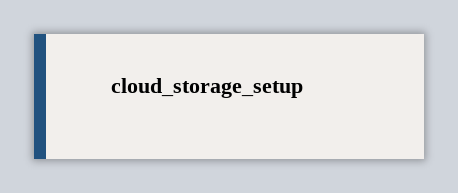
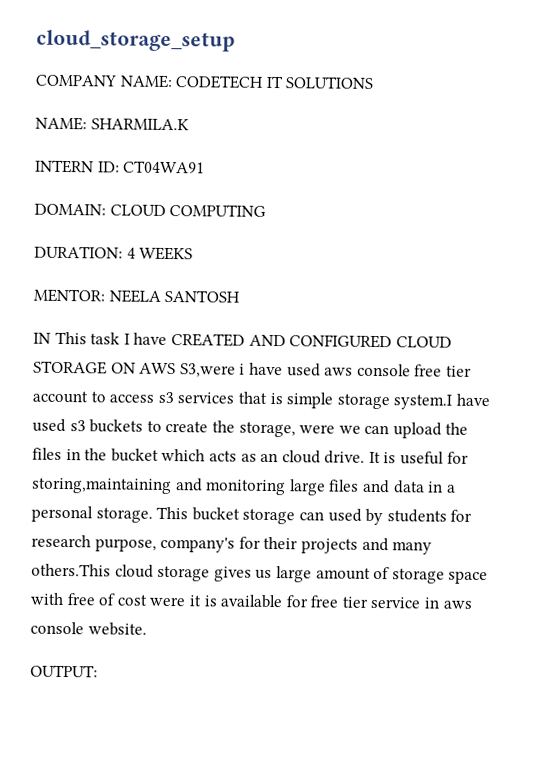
(303, 88) none -> [35,74,374,89] [35,116,189,131] [35,159,206,174] [34,203,267,217] [34,245,194,261] [33,288,241,303] [33,331,452,349] [33,360,472,378] [32,390,490,410] [32,418,469,439] [32,447,469,465] [31,477,456,496] [31,505,473,526] [31,534,433,555] [31,563,489,585] [30,592,472,609] [30,621,147,636] [30,664,98,678] // COMPANY NAME: CODETECH IT SOLUTIONS // NAME: SHARMILA.K // INTERN ID: CT04WA91 // DOMAIN: CLOUD COMPUTING // DURATION: 4 WEEKS // MENTOR: NEELA SANTOSH // IN This task I have CREATED AND CONFIGURED CLOUD STORAGE ON AWS S3,were i have used aws console free tier account to access s3 services that is simple storage system.I have used s3 buckets to create the storage, were we can upload the files in the bucket which acts as an cloud drive. It is useful for storing,maintaining and monitoring large files and data in a personal storage. This bucket storage can used by students for research purpose, company's for their projects and many others.This cloud storage gives us large amount of storage space with free of cost were it is available for free tier service in aws console website. // OUTPUT:

